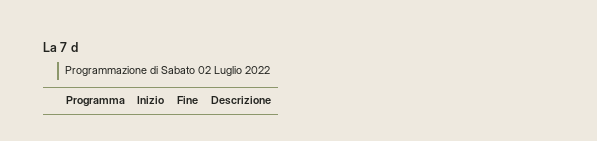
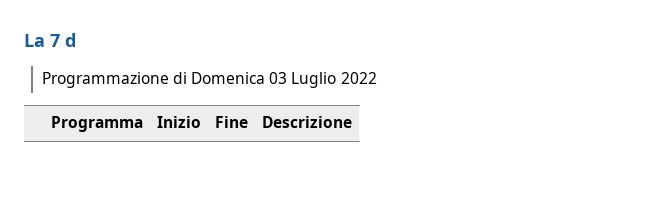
[160,66,211,74] Sabato 02 -> [191,72,288,84] Domenica 03

